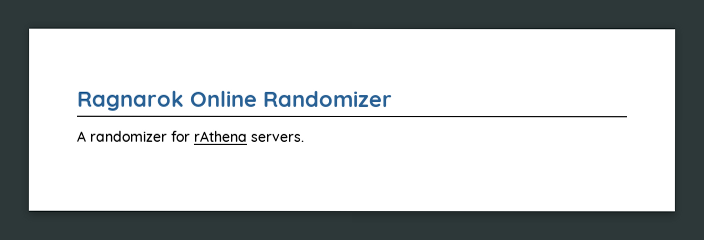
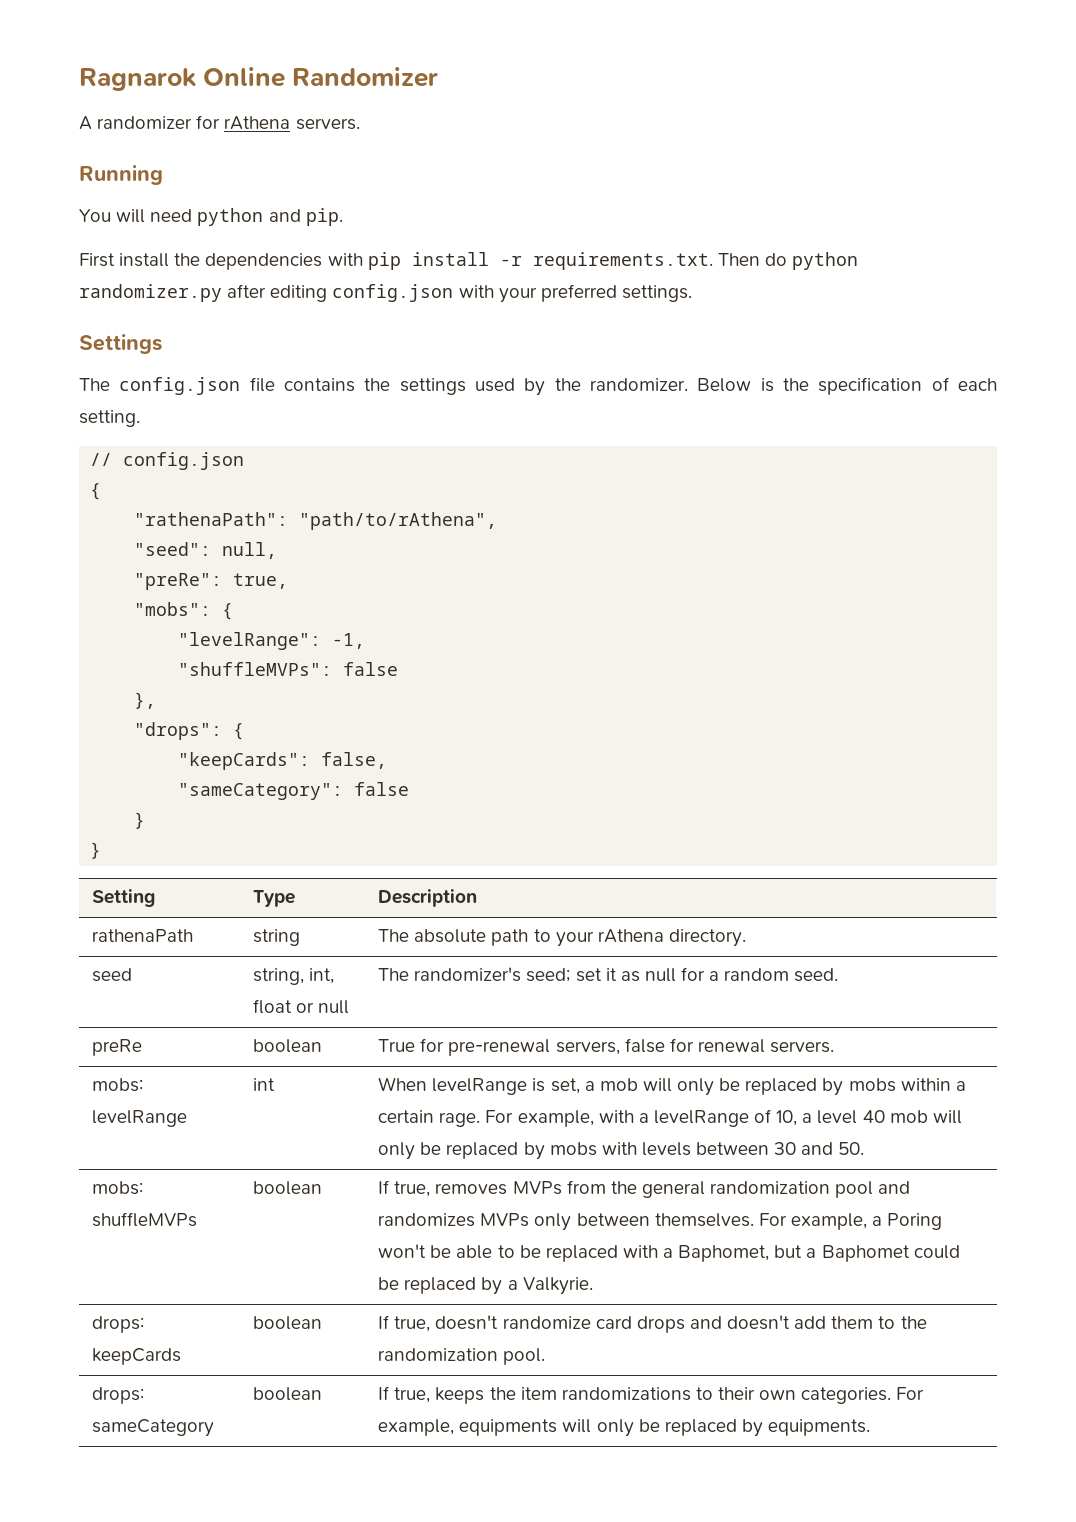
(304, 137) none -> [79,165,163,185] [79,208,343,226] [79,252,859,270] [79,284,692,303] [79,334,162,354] [79,377,998,396] [79,410,140,427] [90,452,245,470] [90,483,102,500] [134,512,498,530] [134,542,278,559] [134,573,289,590] [134,602,234,620] [178,632,366,650] [178,662,399,676] [134,692,157,709] [134,722,245,740] [178,752,388,770] [178,782,410,800] [134,812,146,829] [90,842,102,859] [92,889,156,907] [253,890,296,907] [378,889,478,907] [92,929,194,942] [253,929,301,946] [378,929,746,947] [92,968,133,982] [253,968,335,985] [253,999,350,1014] [378,967,839,982] [92,1039,143,1056] [253,1039,323,1053] [378,1038,835,1056] [92,1078,144,1092] [92,1110,188,1127] [253,1078,276,1091] [378,1077,966,1096] [378,1109,962,1127] [378,1142,865,1160] [92,1181,144,1195] [92,1212,198,1227] [253,1181,323,1195] [378,1180,911,1198] [378,1213,943,1231] [378,1244,960,1262] [378,1277,593,1295] [92,1316,145,1333] [92,1348,182,1365] [253,1316,323,1330] [378,1315,927,1333] [378,1348,546,1365] [92,1387,145,1404] [92,1419,215,1437] [253,1387,323,1401] [378,1386,925,1404] [378,1419,871,1437] // Running // You will need python and pip. // First install the dependencies with pip install -r requirements.txt. Then do python randomizer.py after editing config.json with your preferred settings. // Settings // The config.json file contains the settings used by the randomizer. Below is the specification of each setting. // // config.json // { // "rathenaPath": "path/to/rAthena", // "seed": null, // "preRe": true, // "mobs": { // "levelRange": -1, // "shuffleMVPs": false // }, // "drops": { // "keepCards": false, // "sameCategory": false // } // } // Setting | Type | Description // rathenaPath | string | The absolute path to your rAthena directory. // seed | string, int, float or null | The randomizer's seed; set it as null for a random seed. // preRe | boolean | True for pre-renewal servers, false for renewal servers. // mobs: levelRange | int | When levelRange is set, a mob will only be replaced by mobs within a certain rage. For example, with a levelRange of 10, a level 40 mob will only be replaced by mobs with levels between 30 and 50. // mobs: shuffleMVPs | boolean | If true, removes MVPs from the general randomization pool and randomizes MVPs only between themselves. For example, a Poring won't be able to be replaced with a Baphomet, but a Baphomet could be replaced by a Valkyrie. // drops: keepCards | boolean | If true, doesn't randomize card drops and doesn't add them to the randomization pool. // drops: sameCategory | boolean | If true, keeps the item randomizations to their own categories. For example, equipments will only be replaced by equipments.

